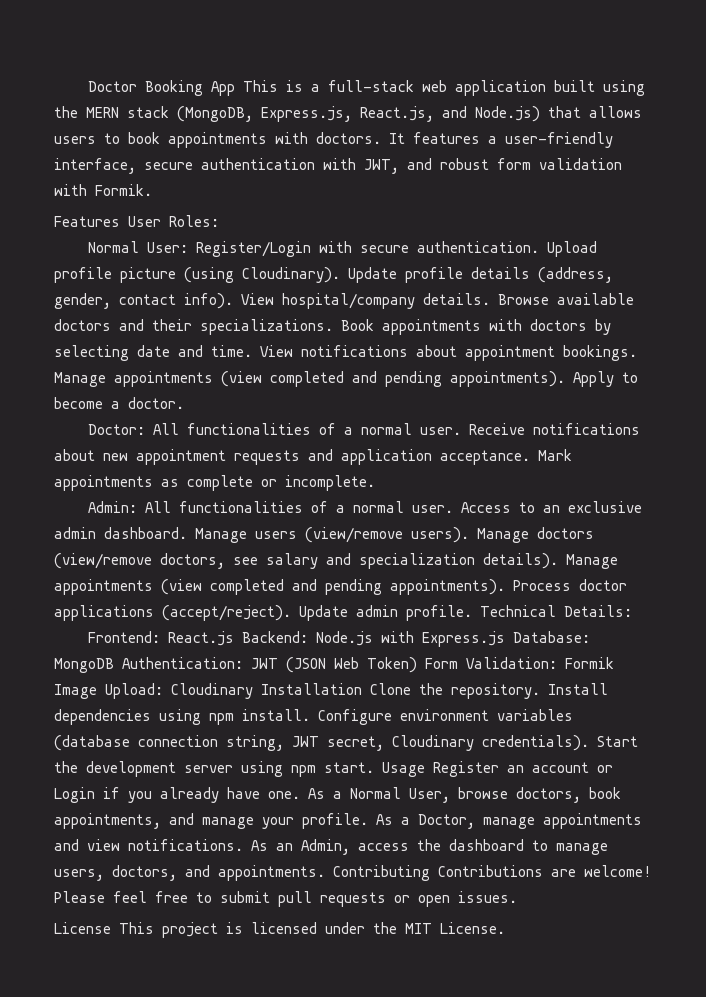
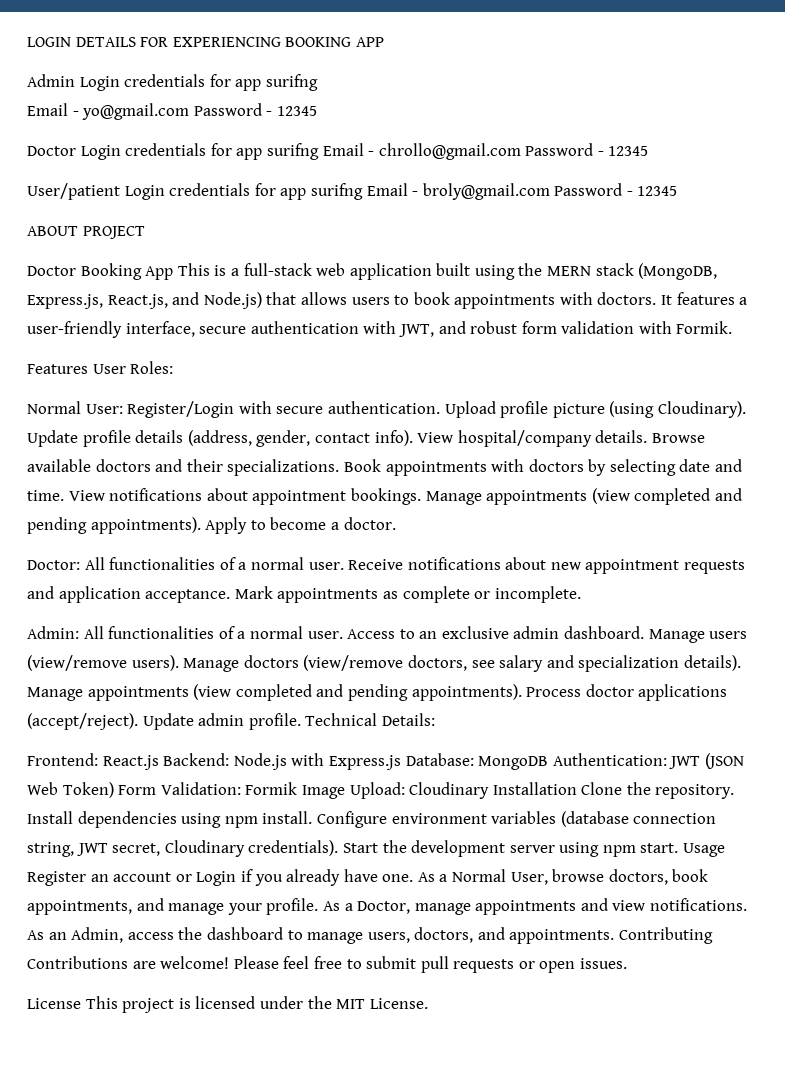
(87, 86) none -> [27,37,384,47] [27,74,318,91] [27,103,317,120] [27,143,649,160] [27,183,678,200] [27,226,145,239] LOGIN DETAILS FOR EXPERIENCING BOOKING APP // Admin Login credentials for app surifng // Email - yo@gmail.com Password - 12345 // Doctor Login credentials for app surifng Email - chrollo@gmail.com Password - 12345 // User/patient Login credentials for app surifng Email - broly@gmail.com Password - 12345 // ABOUT PROJECT //

